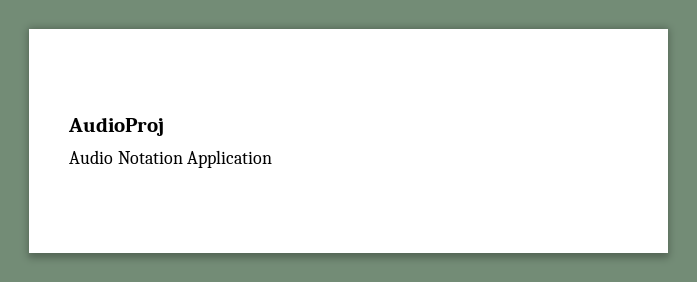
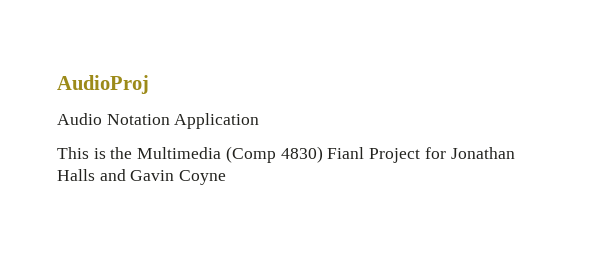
(273, 159) none -> [57,146,515,163] [57,169,227,185] // This is the Multimedia (Comp 4830) Fianl Project for Jonathan Halls and Gavin Coyne

